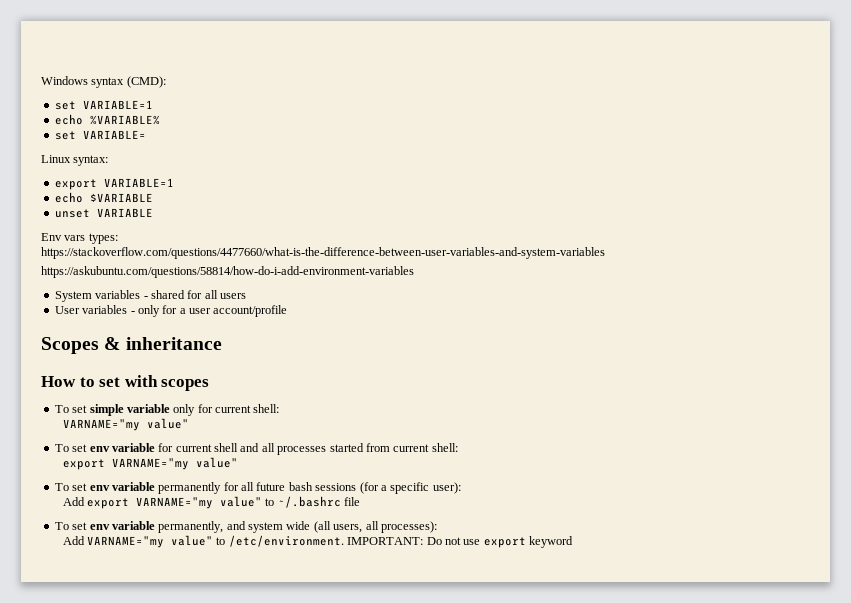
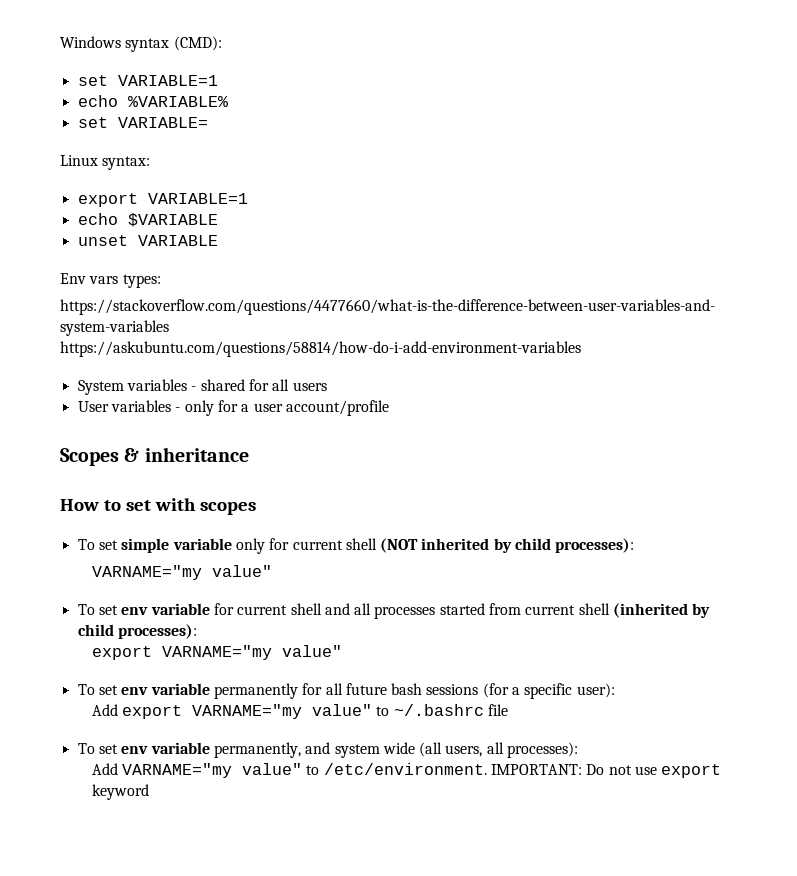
[253,404,280,413] shell: -> [345,538,635,553] shell (NOT inherited by child processes):
[431,443,458,452] shell: -> [578,603,711,618] [77,624,197,639] shell (inherited by child processes):

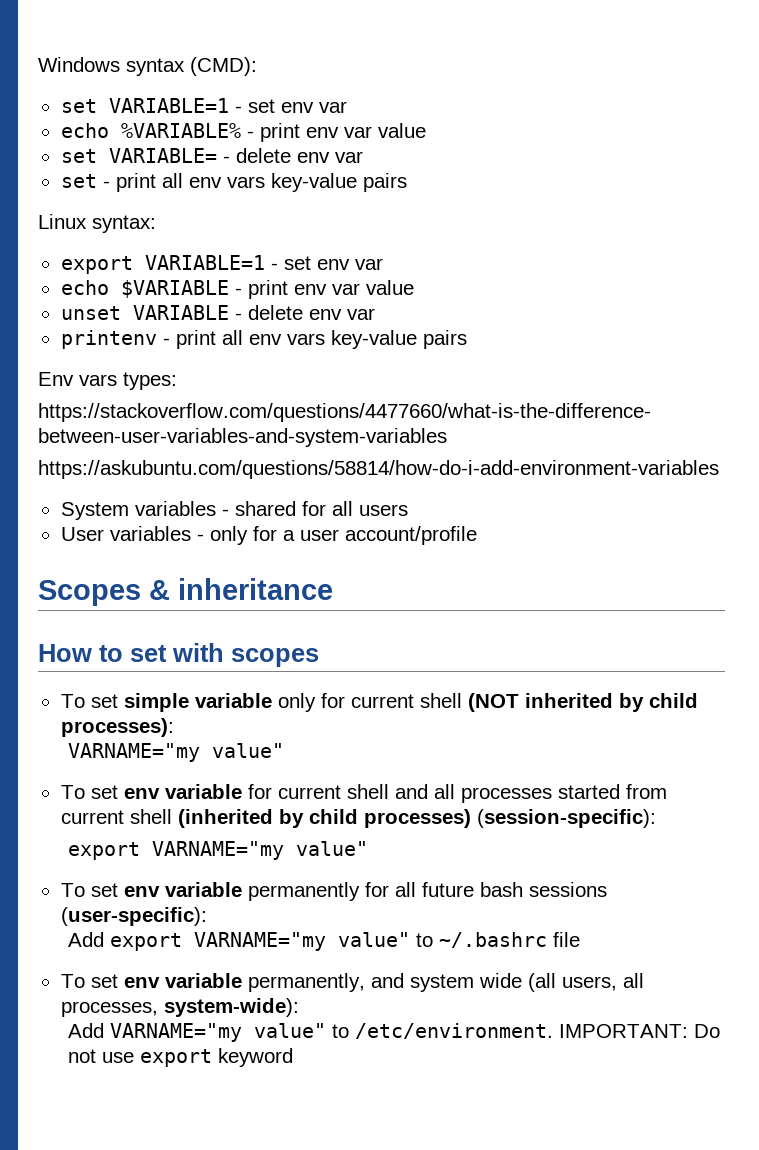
[77,95,228,107] [77,117,208,128] [60,155,151,170] [77,193,248,207] [77,213,218,227] [77,235,218,246] // echo %VARIABLE% // set VARIABLE= // Linux syntax: // export VARIABLE=1 // echo $VARIABLE // unset VARIABLE -> [234,99,347,113] [60,123,426,142] [60,148,363,163] [60,173,407,192] [38,214,156,233] [60,255,383,274] [60,280,414,299] [60,305,375,320] [60,330,467,349] - set env var // echo %VARIABLE% - print env var value // set VARIABLE= - delete env var // set - print all env vars key-value pairs // Linux syntax: // export VARIABLE=1 - set env var // echo $VARIABLE - print env var value // unset VARIABLE - delete env var // printenv - print all env vars key-value pairs
[117,624,197,639] processes): -> [363,809,656,828] processes) (session-specific):
[482,683,615,699] (for a specific user): -> [60,907,207,926] (user-specific):
[507,742,579,758] processes): -> [60,998,299,1017] processes, system-wide):

